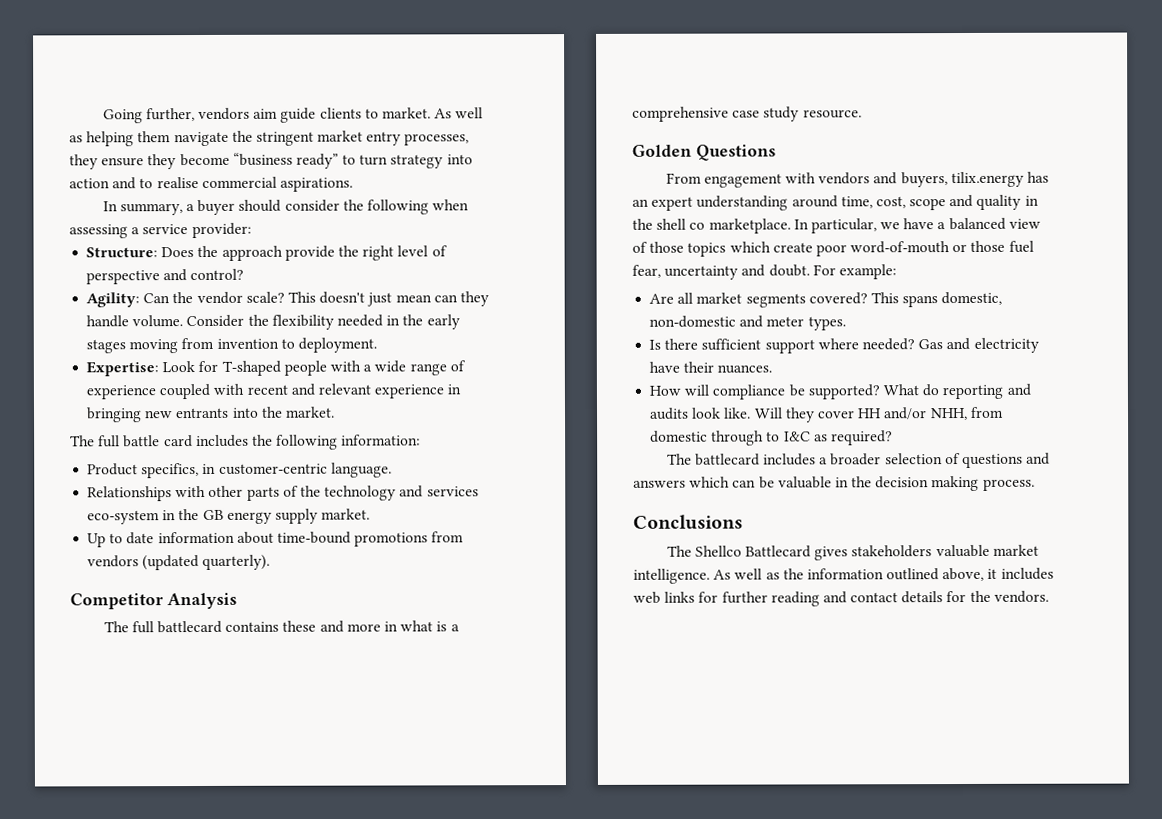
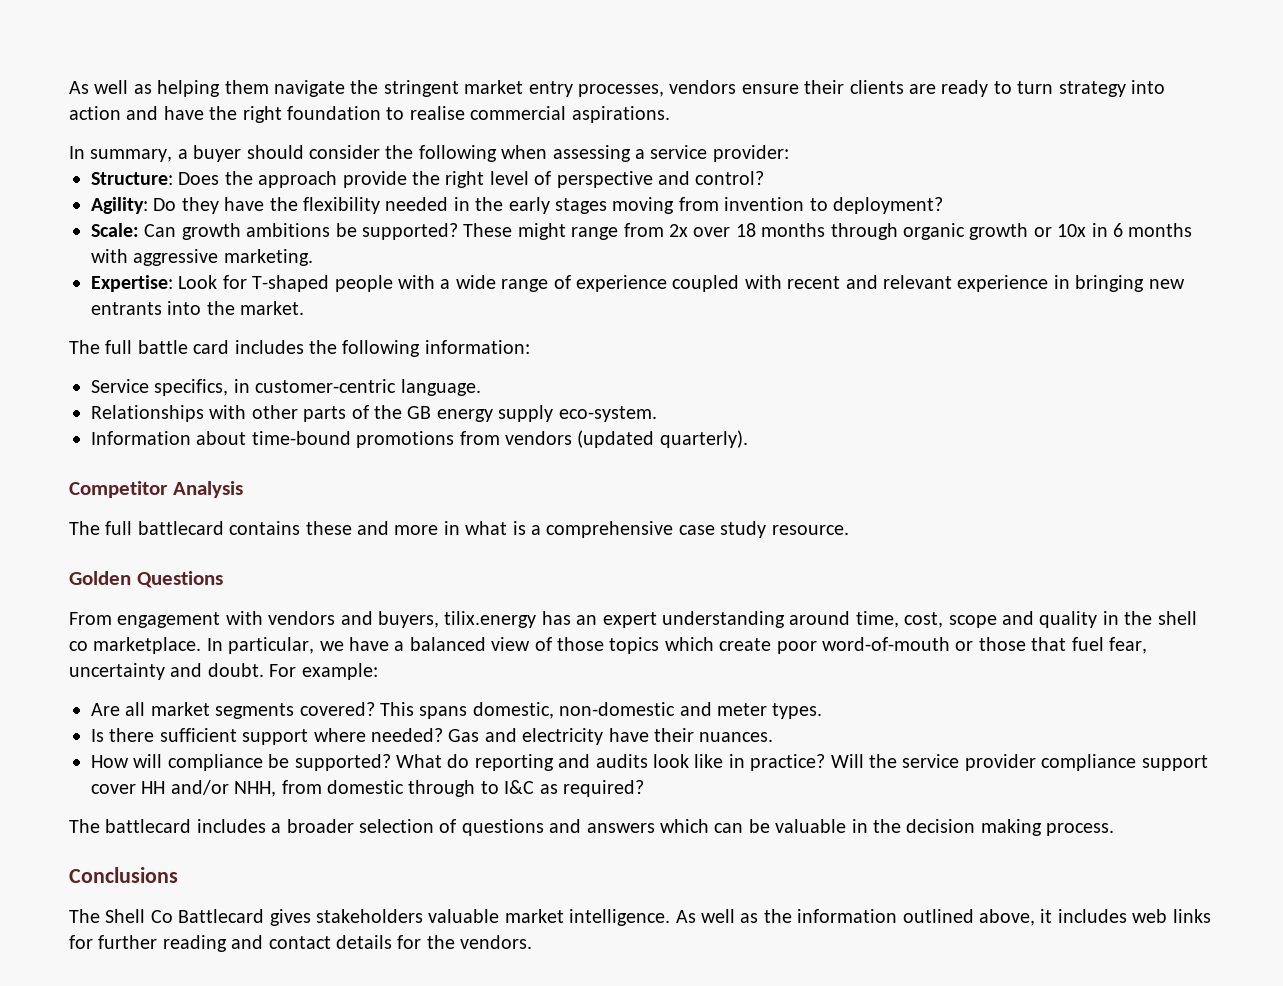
[102,107,431,124] Going further, vendors aim guide clients to market. -> (69, 87) none
[69,152,339,170] they ensure they become “business ready” -> [669,80,989,97] vendors ensure their clients are ready
(137, 183) none -> [163,106,381,123] have the right foundation
[143,291,489,307] [86,314,245,328] Can the vendor scale? This doesn't just mean can they handle volume. Consider -> [153,197,265,214] Do they have
[297,337,377,353] deployment. -> [832,197,943,214] [91,223,1193,240] [91,249,313,266] deployment? // Scale: Can growth ambitions be supported? These might range from 2x over 18 months through organic growth or 10x in 6 months with aggressive marketing.
[87,463,139,476] Product -> [91,379,149,393] Service
[324,485,479,501] [87,508,371,525] [87,531,235,548] technology and services eco-system in the GB energy supply market. // Up to date information -> [407,405,657,422] [91,431,191,445] GB energy supply eco-system. // Information
(1006, 246) none -> [1031,637,1067,651] that
[723,407,815,423] like. Will they -> [694,754,1208,771] like in practice? Will the service provider compliance support
[694,545,742,557] Shellco -> [105,909,173,923] Shell Co

